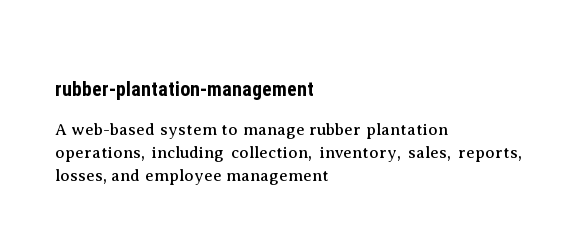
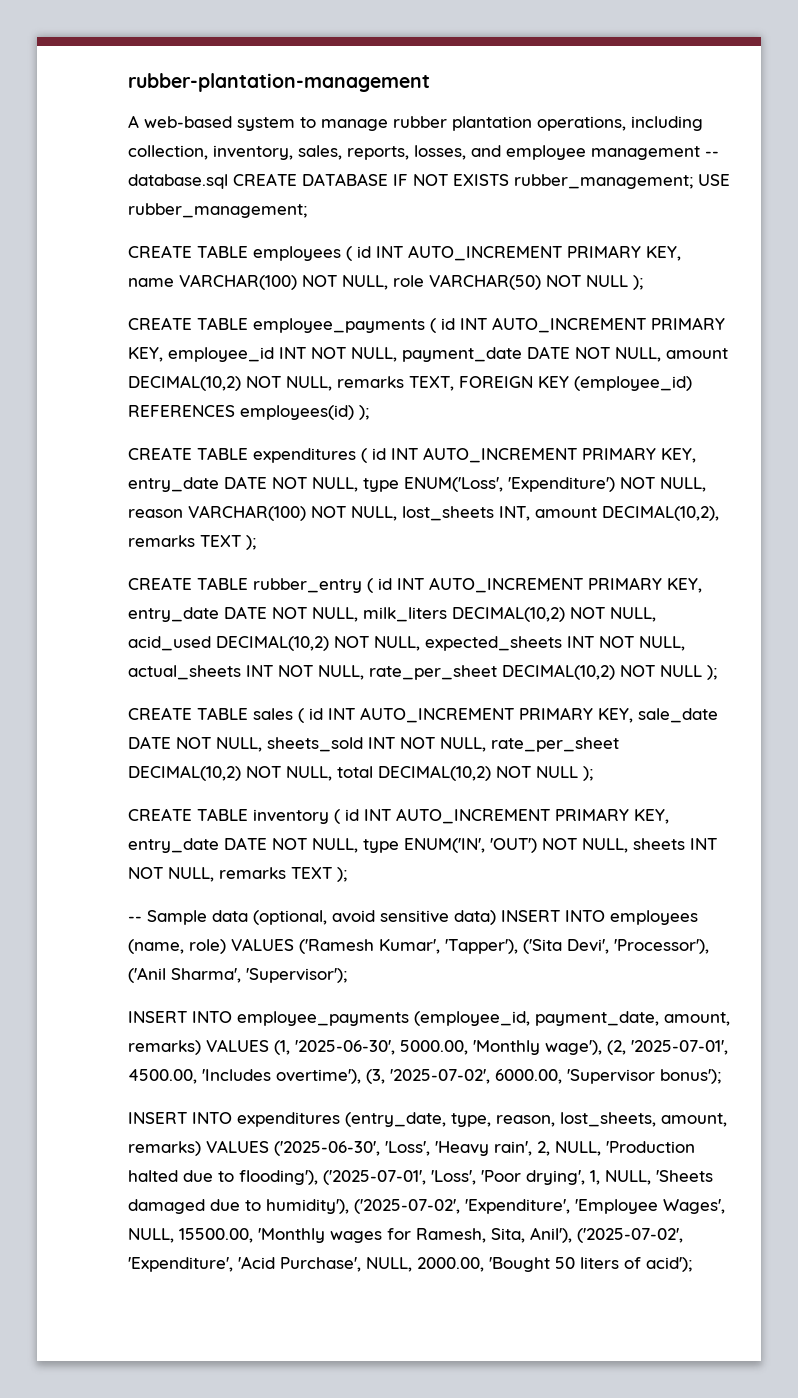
(330, 178) none -> [705,151,719,157] [128,173,730,189] [128,203,307,218] [128,245,681,261] [128,274,643,290] [128,317,725,333] [128,346,728,362] [128,375,692,391] [128,405,369,420] [128,447,696,463] [128,476,706,492] [128,505,719,521] [128,535,256,550] [128,577,702,593] [128,606,656,622] [128,635,685,651] [128,664,717,680] [128,707,718,723] [128,736,619,752] [128,765,593,781] [128,808,669,824] [128,837,717,853] [128,867,347,882] [128,910,698,925] [128,938,709,954] [128,967,347,983] [128,1011,730,1026] [128,1039,728,1055] [128,1069,721,1084] [128,1112,727,1127] [128,1140,695,1156] [128,1170,713,1185] [128,1199,725,1214] [128,1227,683,1243] [128,1256,692,1272] -- database.sql CREATE DATABASE IF NOT EXISTS rubber_management; USE rubber_management; // CREATE TABLE employees ( id INT AUTO_INCREMENT PRIMARY KEY, name VARCHAR(100) NOT NULL, role VARCHAR(50) NOT NULL ); // CREATE TABLE employee_payments ( id INT AUTO_INCREMENT PRIMARY KEY, employee_id INT NOT NULL, payment_date DATE NOT NULL, amount DECIMAL(10,2) NOT NULL, remarks TEXT, FOREIGN KEY (employee_id) REFERENCES employees(id) ); // CREATE TABLE expenditures ( id INT AUTO_INCREMENT PRIMARY KEY, entry_date DATE NOT NULL, type ENUM('Loss', 'Expenditure') NOT NULL, reason VARCHAR(100) NOT NULL, lost_sheets INT, amount DECIMAL(10,2), remarks TEXT ); // CREATE TABLE rubber_entry ( id INT AUTO_INCREMENT PRIMARY KEY, entry_date DATE NOT NULL, milk_liters DECIMAL(10,2) NOT NULL, acid_used DECIMAL(10,2) NOT NULL, expected_sheets INT NOT NULL, actual_sheets INT NOT NULL, rate_per_sheet DECIMAL(10,2) NOT NULL ); // CREATE TABLE sales ( id INT AUTO_INCREMENT PRIMARY KEY, sale_date DATE NOT NULL, sheets_sold INT NOT NULL, rate_per_sheet DECIMAL(10,2) NOT NULL, total DECIMAL(10,2) NOT NULL ); // CREATE TABLE inventory ( id INT AUTO_INCREMENT PRIMARY KEY, entry_date DATE NOT NULL, type ENUM('IN', 'OUT') NOT NULL, sheets INT NOT NULL, remarks TEXT ); // -- Sample data (optional, avoid sensitive data) INSERT INTO employees (name, role) VALUES ('Ramesh Kumar', 'Tapper'), ('Sita Devi', 'Processor'), ('Anil Sharma', 'Supervisor'); // INSERT INTO employee_payments (employee_id, payment_date, amount, remarks) VALUES (1, '2025-06-30', 5000.00, 'Monthly wage'), (2, '2025-07-01', 4500.00, 'Includes overtime'), (3, '2025-07-02', 6000.00, 'Supervisor bonus'); // INSERT INTO expenditures (entry_date, type, reason, lost_sheets, amount, remarks) VALUES ('2025-06-30', 'Loss', 'Heavy rain', 2, NULL, 'Production halted due to flooding'), ('2025-07-01', 'Loss', 'Poor drying', 1, NULL, 'Sheets damaged due to humidity'), ('2025-07-02', 'Expenditure', 'Employee Wages', NULL, 15500.00, 'Monthly wages for Ramesh, Sita, Anil'), ('2025-07-02', 'Expenditure', 'Acid Purchase', NULL, 2000.00, 'Bought 50 liters of acid');

